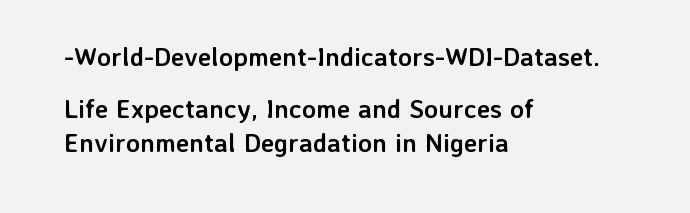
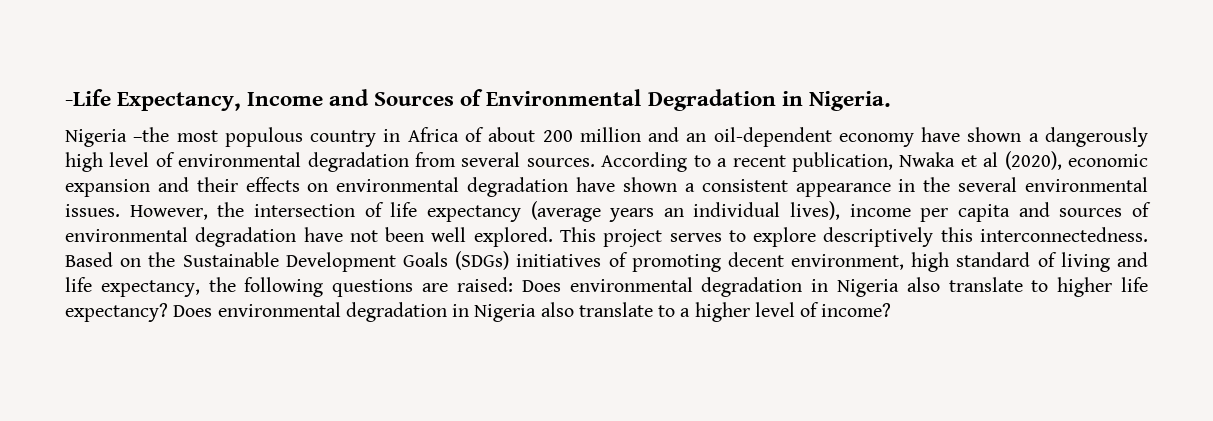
[64,47,600,71] [64,99,108,118] -World-Development-Indicators-WDI-Dataset. // Life -> [65,89,111,106] -Life
[425,134,509,157] Nigeria -> [808,91,891,111] [65,127,1149,147] [65,151,1148,172] [65,177,1148,197] [65,201,1151,222] [65,227,1149,247] [65,251,1148,272] [65,277,1148,297] [65,302,892,322] Nigeria. // Nigeria –the most populous country in Africa of about 200 million and an oil-dependent economy have shown a dangerously high level of environmental degradation from several sources. According to a recent publication, Nwaka et al (2020), economic expansion and their effects on environmental degradation have shown a consistent appearance in the several environmental issues. However, the intersection of life expectancy (average years an individual lives), income per capita and sources of environmental degradation have not been well explored. This project serves to explore descriptively this interconnectedness. Based on the Sustainable Development Goals (SDGs) initiatives of promoting decent environment, high standard of living and life expectancy, the following questions are raised: Does environmental degradation in Nigeria also translate to higher life expectancy? Does environmental degradation in Nigeria also translate to a higher level of income?

